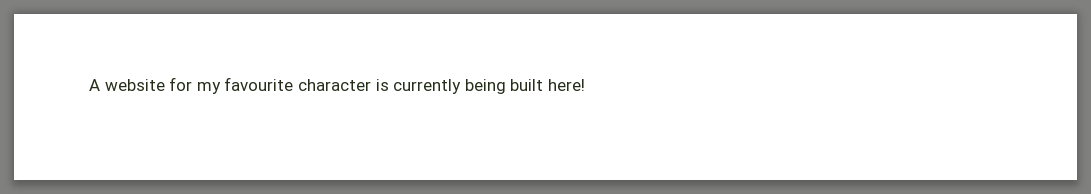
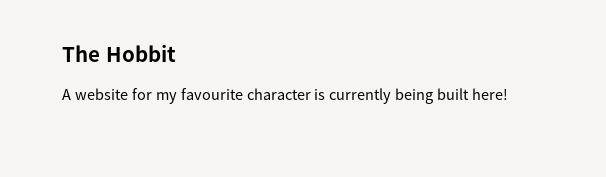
(89, 85) none -> [62,44,176,62] The Hobbit //

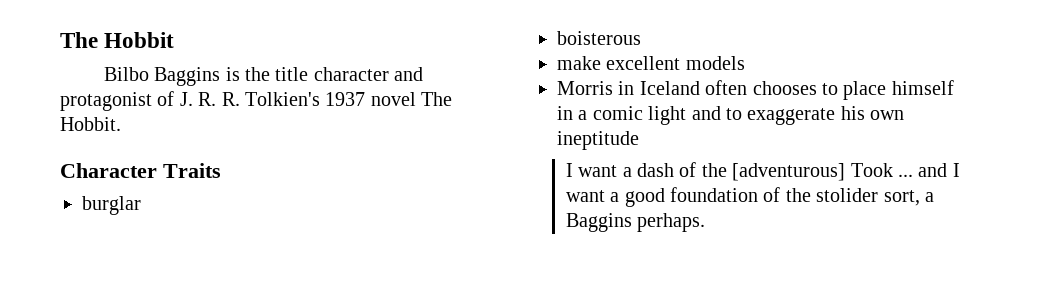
[62,88,509,104] A website for my favourite character is currently being built here! -> [103,67,424,86] [60,91,453,111] [60,117,121,131] [60,163,221,178] [82,196,141,215] [557,31,641,45] [557,56,745,70] [557,80,954,100] [557,106,905,125] [557,131,639,150] [565,162,960,181] [565,187,935,207] [565,213,706,232] Bilbo Baggins is the title character and protagonist of J. R. R. Tolkien's 1937 novel The Hobbit. // Character Traits // burglar // boisterous // make excellent models // Morris in Iceland often chooses to place himself in a comic light and to exaggerate his own ineptitude // I want a dash of the [adventurous] Took ... and I want a good foundation of the stolider sort, a Baggins perhaps.

